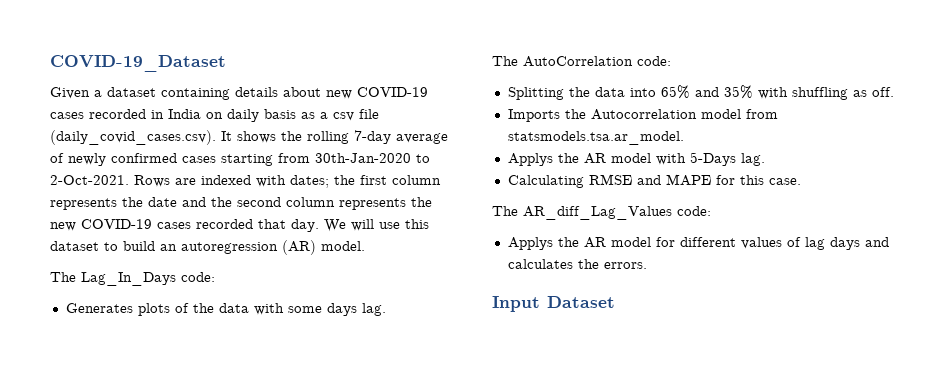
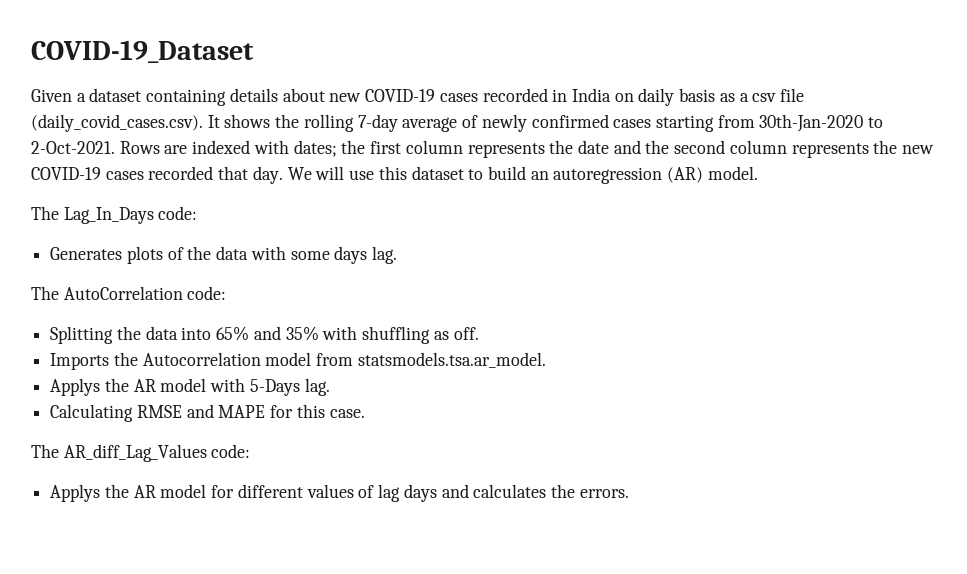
[492,296,615,312] // Input Dataset -> (629, 493) none

